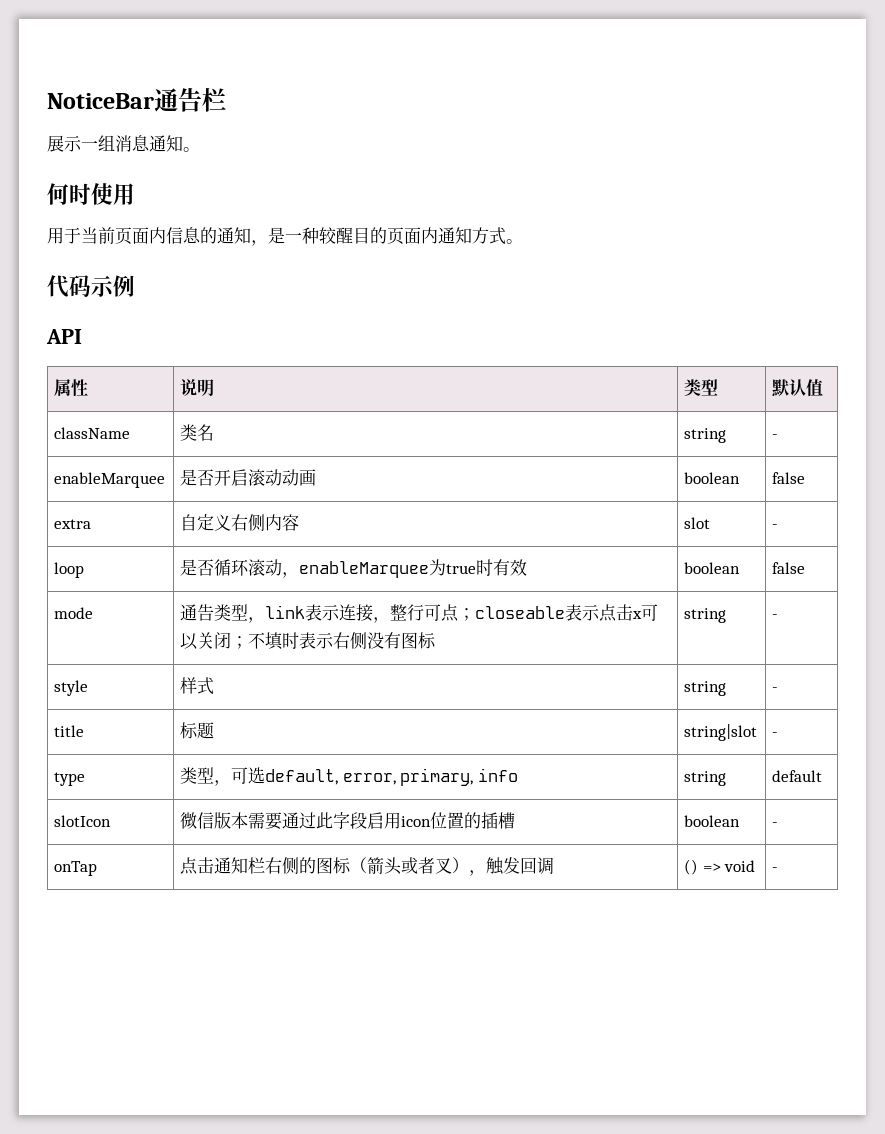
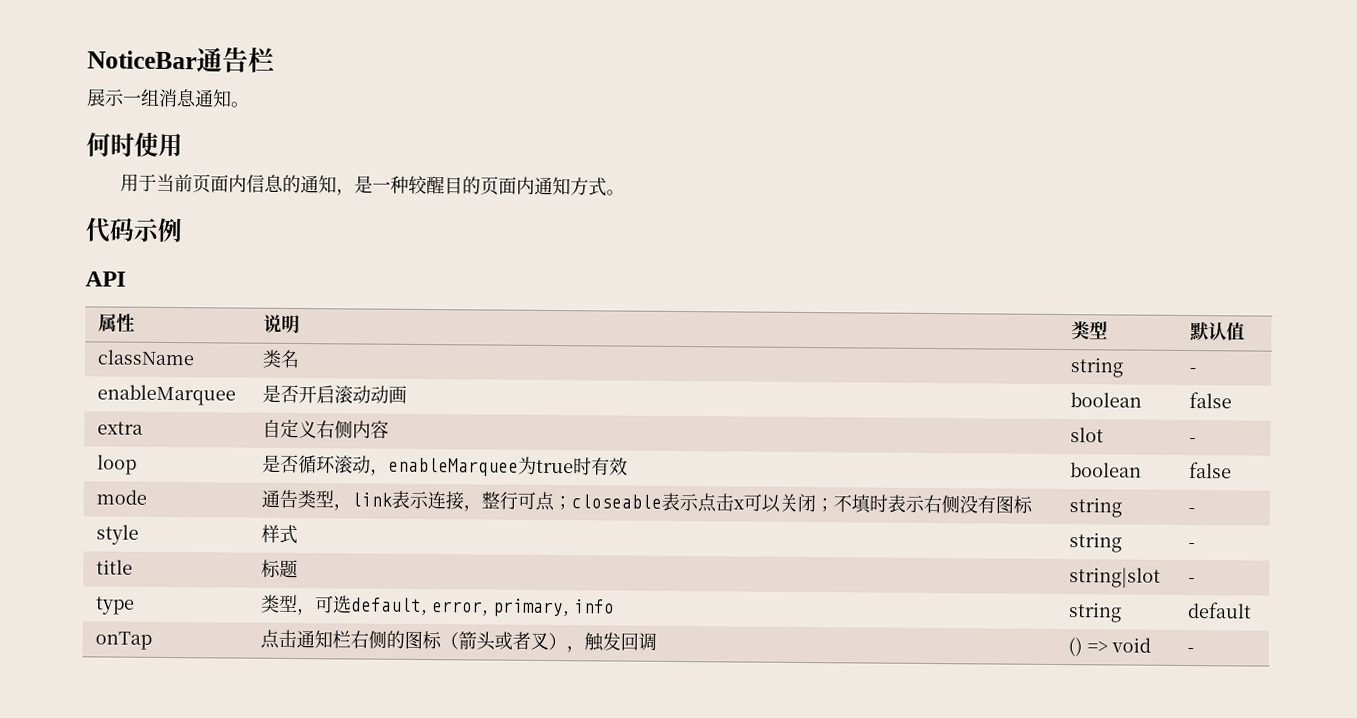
[54,815,112,827] [180,812,516,830] [684,815,741,827] [772,822,779,827] // slotIcon | 微信版本需要通过此字段启用icon位置的插槽 | boolean | - -> (1253, 610) none

